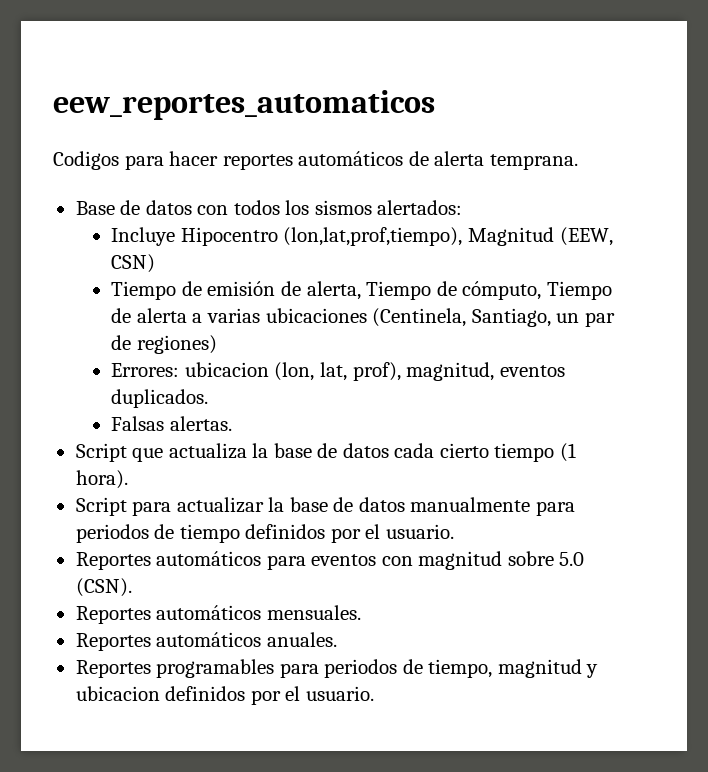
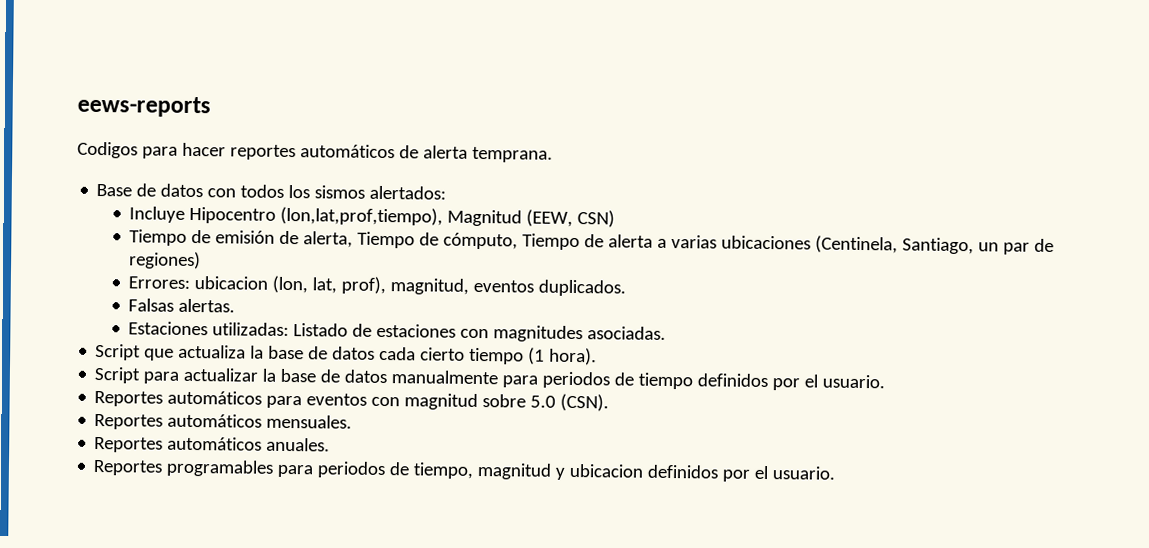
[53,90,435,120] eew_reportes_automaticos -> [77,95,211,118] eews-reports
(232, 423) none -> [128,321,667,343] // Estaciones utilizadas: Listado de estaciones con magnitudes asociadas.

